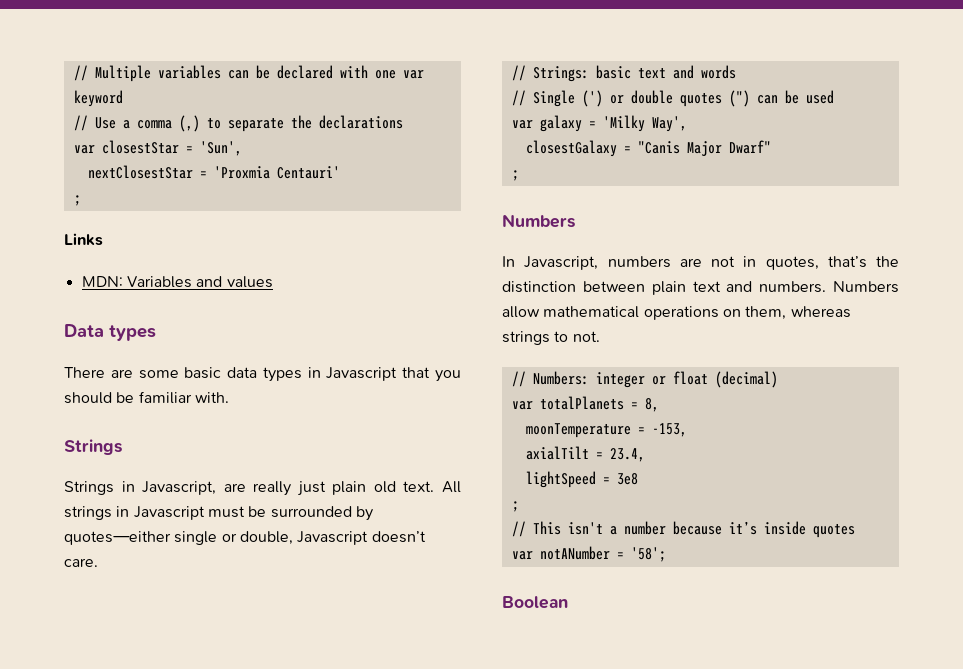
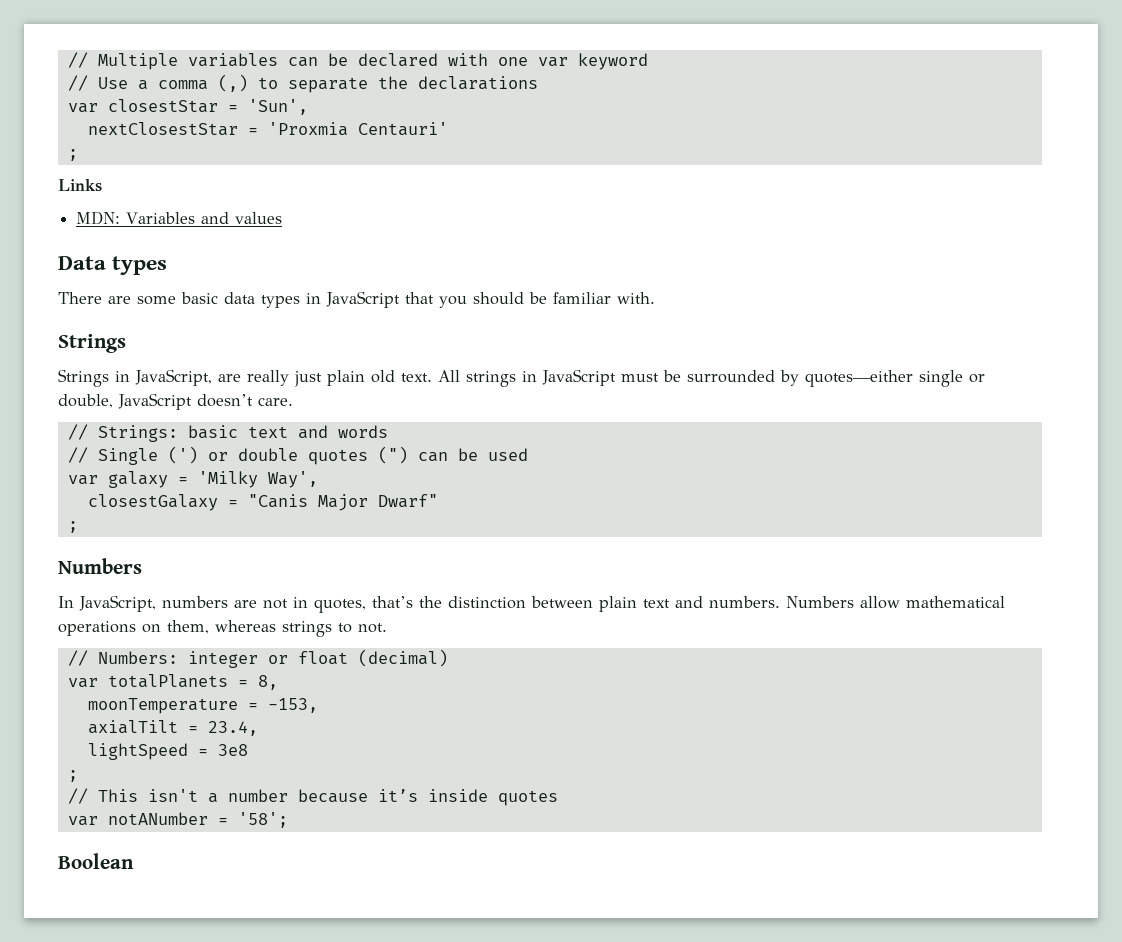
[326,367,398,381] Javascript -> [326,291,400,308] JavaScript
[142,481,217,495] Javascript, -> [135,369,212,386] JavaScript,
[133,506,205,520] Javascript -> [542,369,616,386] JavaScript
[297,531,369,545] Javascript -> [118,393,192,410] JavaScript
[524,256,599,270] Javascript, -> [79,595,156,612] JavaScript,

